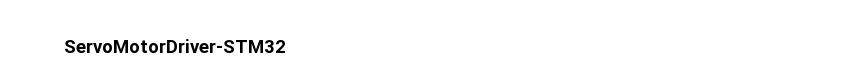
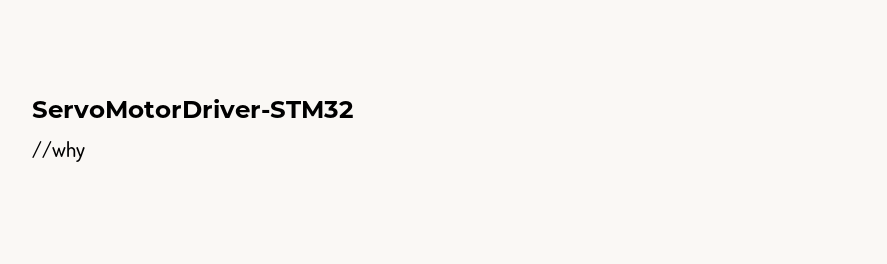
(286, 46) none -> [32,141,85,162] // //why

